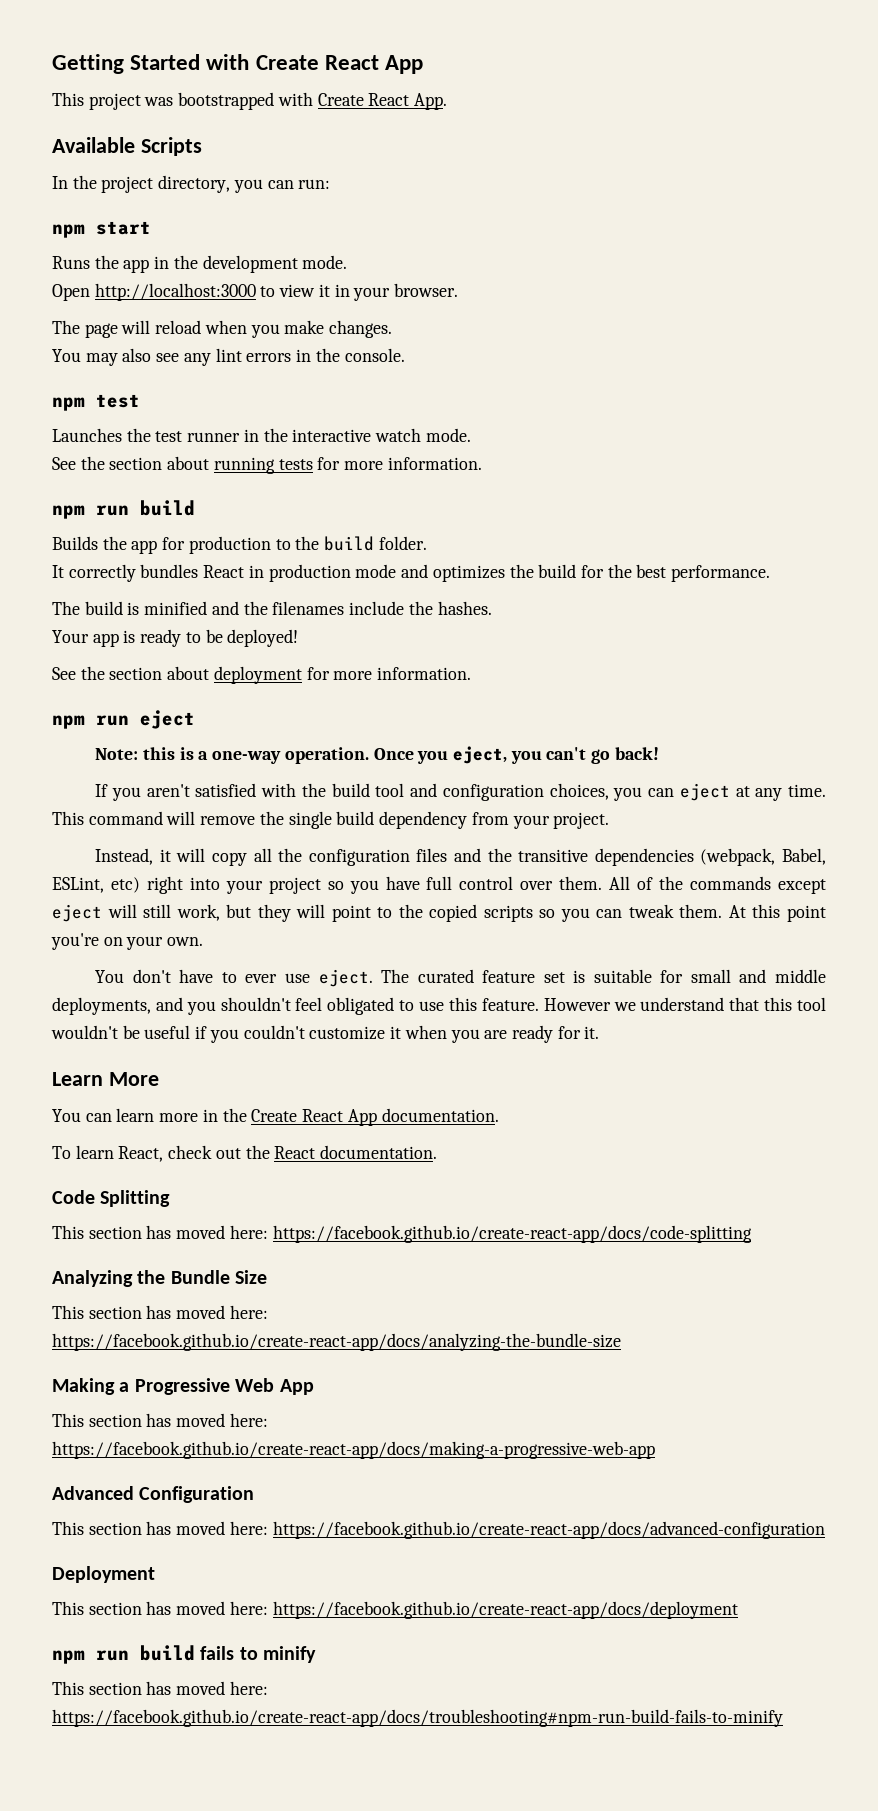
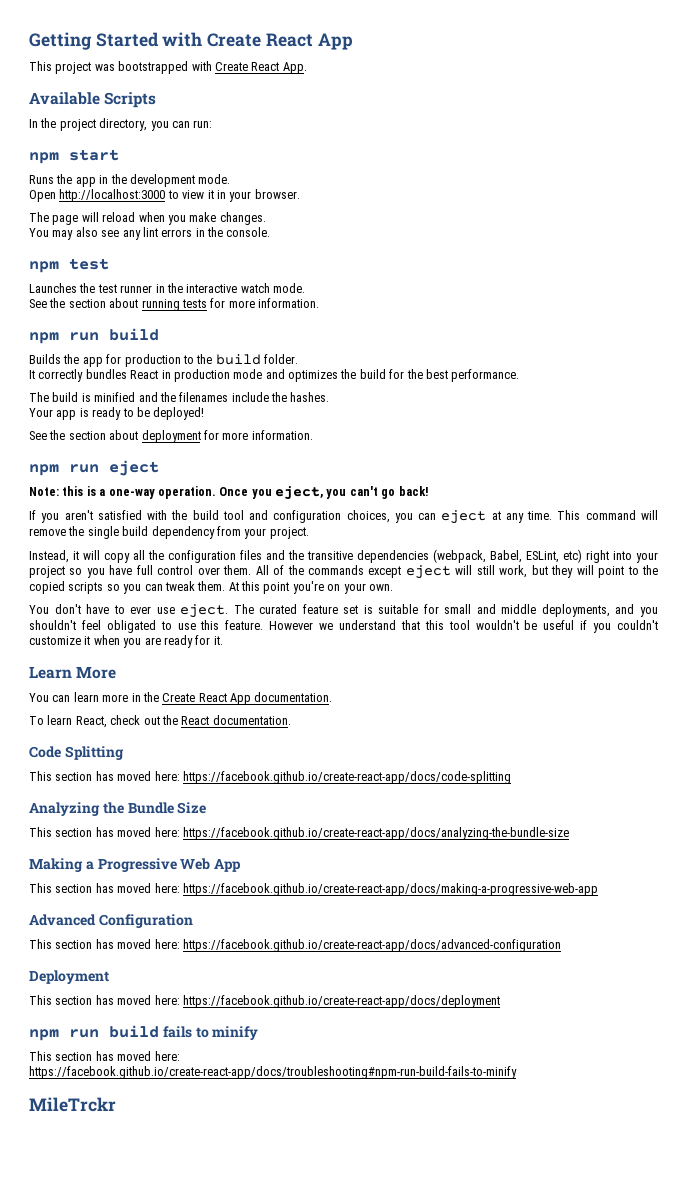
(783, 1718) none -> [29,1097,116,1112] // MileTrckr

